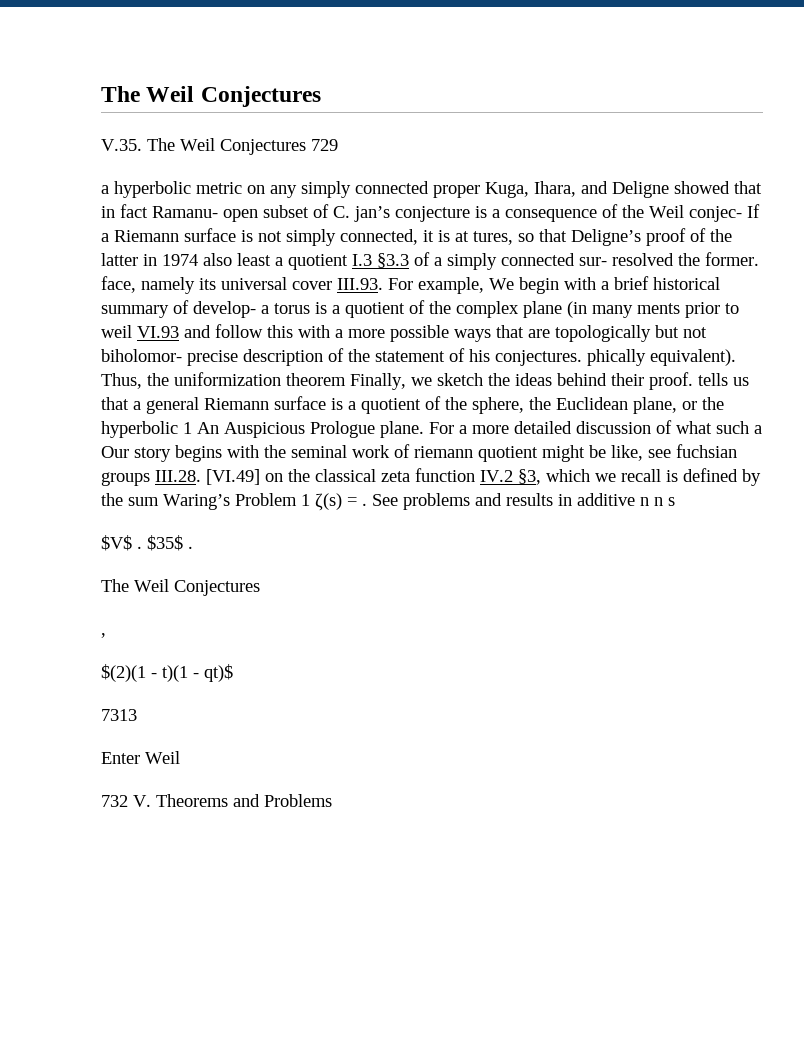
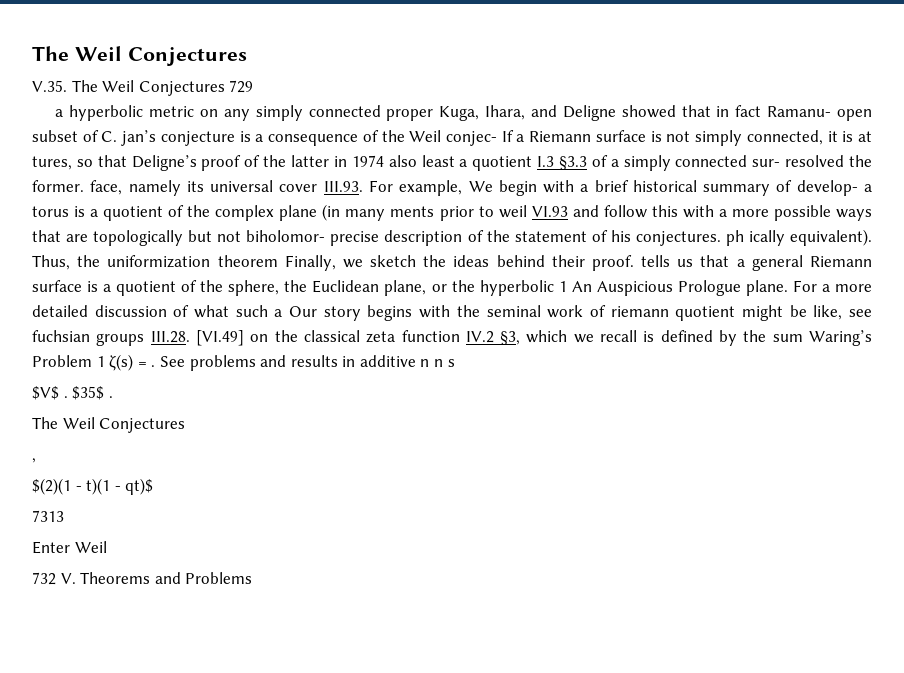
[587,349,646,366] phically -> [725,230,785,246] ph ically

